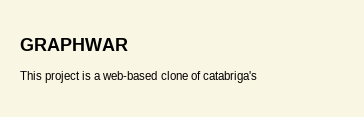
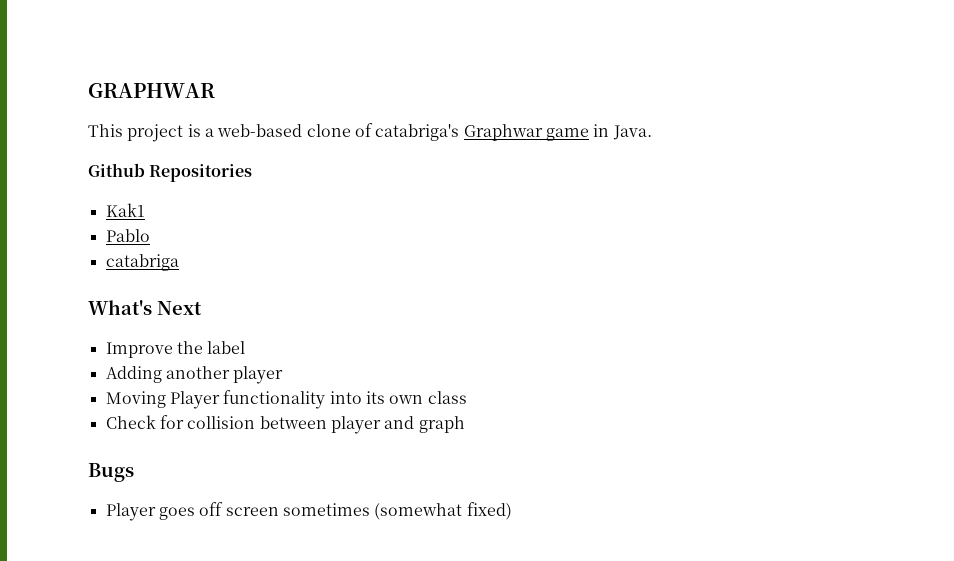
(257, 77) none -> [463,124,652,141] [88,163,253,182] [105,203,145,217] [105,229,150,242] [105,254,179,271] [88,300,202,315] [105,341,246,358] [105,366,284,384] [105,390,467,409] [105,415,465,434] [88,463,134,482] [105,502,512,521] Graphwar game in Java. // Github Repositories // Kak1 // Pablo // catabriga // What's Next // Improve the label // Adding another player // Moving Player functionality into its own class // Check for collision between player and graph // Bugs // Player goes off screen sometimes (somewhat fixed)

